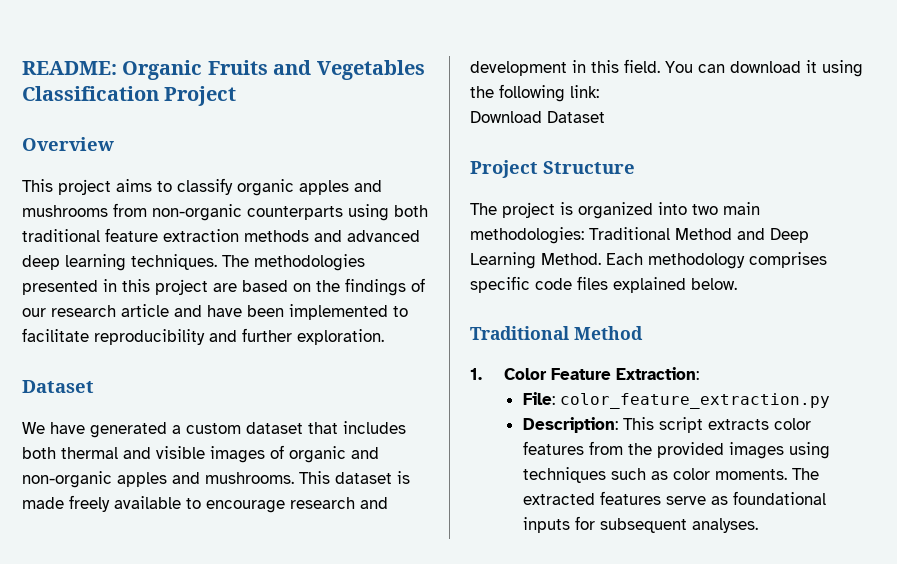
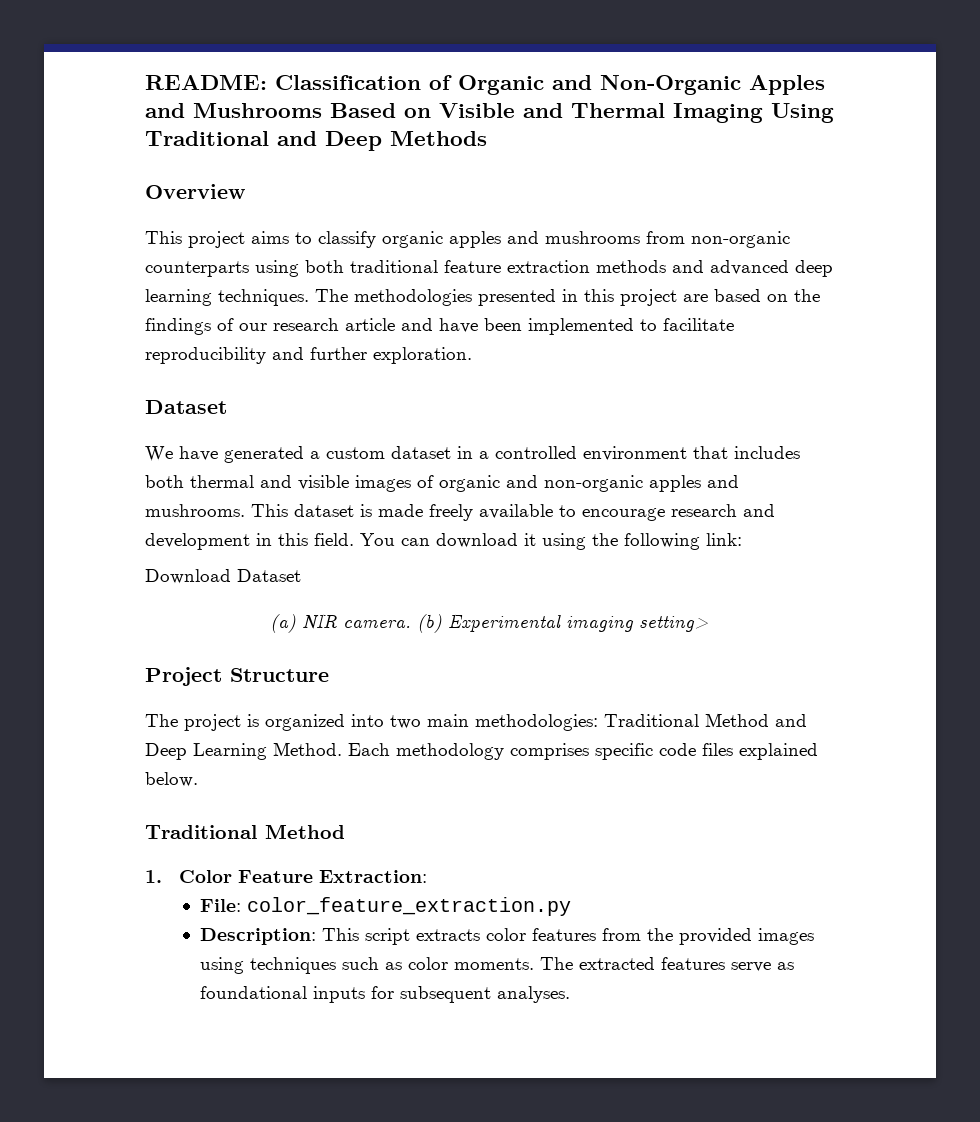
[122,60,425,80] [22,86,237,106] Organic Fruits and Vegetables Classification Project -> [275,75,825,95] [145,103,834,123] [145,131,487,151] Classification of Organic and Non-Organic Apples and Mushrooms Based on Visible and Thermal Imaging Using Traditional and Deep Methods
(303, 428) none -> [457,446,687,461] in a controlled environment
(605, 117) none -> [270,614,709,633] // (a) NIR camera. (b) Experimental imaging setting>

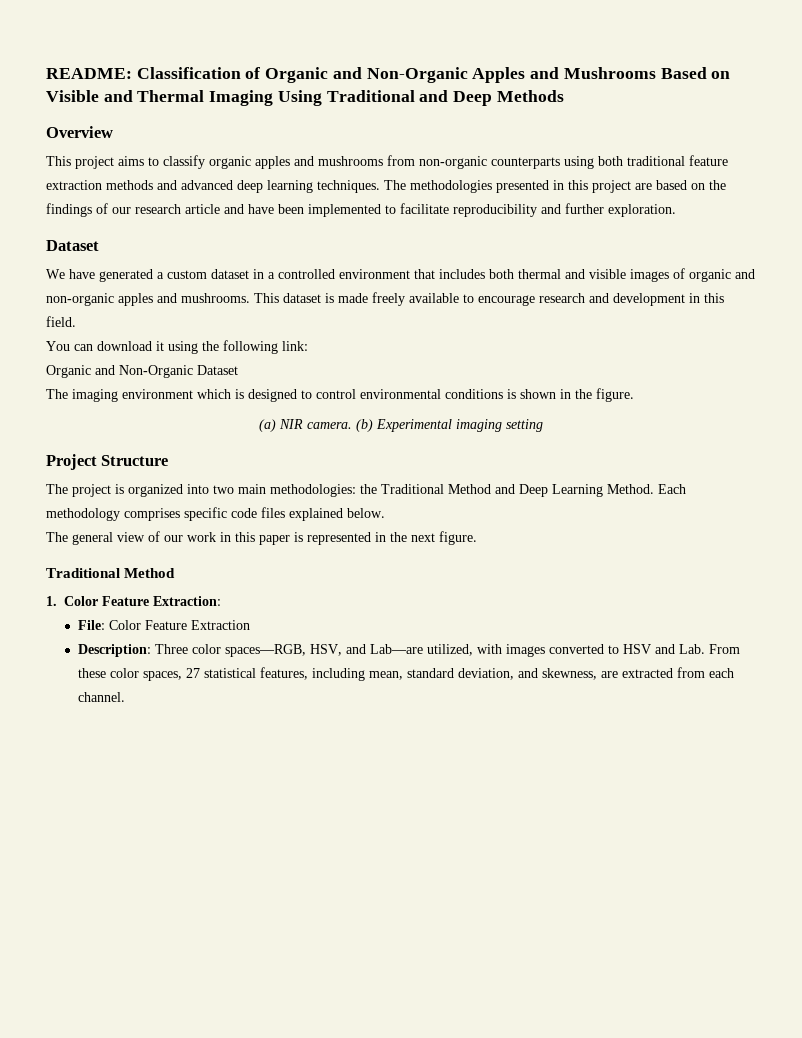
(354, 539) none -> (76, 321) //
[145,569,301,584] Download Dataset -> [46,365,238,378] [46,388,634,402] Organic and Non-Organic Dataset // The imaging environment which is designed to control environmental conditions is shown in the figure.
[639,616,709,632] setting> -> [506,419,543,432] setting
(598, 722) none -> [360,484,377,494] the
(198, 779) none -> [46,531,477,545] // The general view of our work in this paper is represented in the next figure.
[247,897,572,916] [200,928,815,945] [200,957,795,974] [200,986,571,1003] color_feature_extraction.py // Description: This script extracts color features from the provided images using techniques such as color moments. The extracted features serve as foundational inputs for subsequent analyses. -> [108,620,250,630] [77,644,740,657] [77,667,734,681] [77,692,125,702] Color Feature Extraction // Description: Three color spaces—RGB, HSV, and Lab—are utilized, with images converted to HSV and Lab. From these color spaces, 27 statistical features, including mean, standard deviation, and skewness, are extracted from each channel.

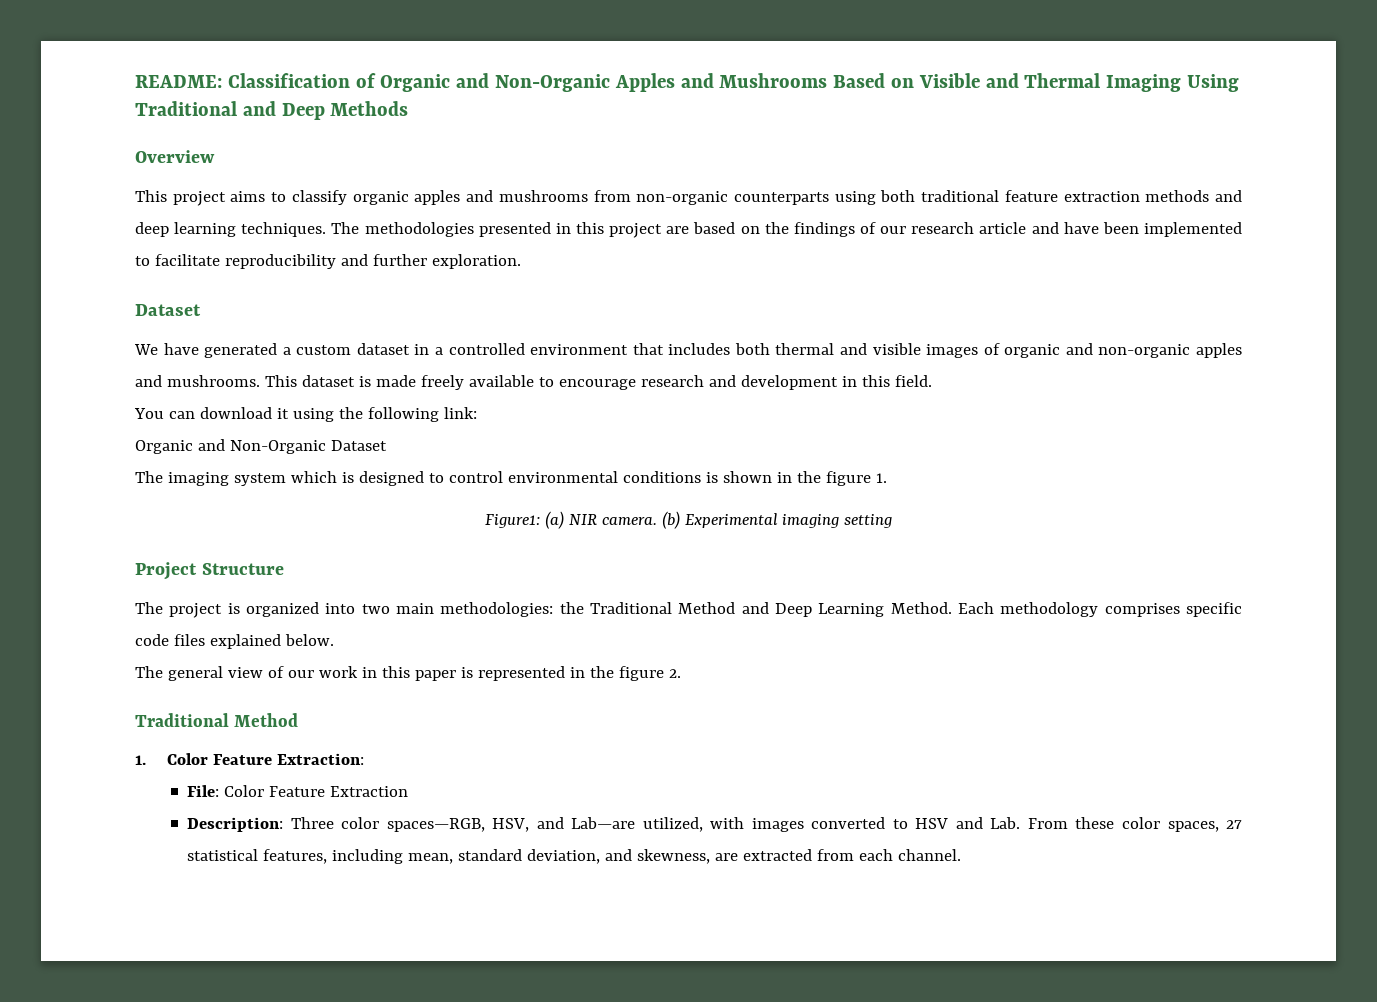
[181,180,233,190] advanced -> (1242, 196) none
[122,389,193,399] environment -> [233,473,286,486] system
[596,388,634,402] figure. // -> [825,471,887,486] [484,514,540,528] figure 1. // Figure1:
[411,531,477,545] next figure. -> [618,666,681,681] figure 2.

